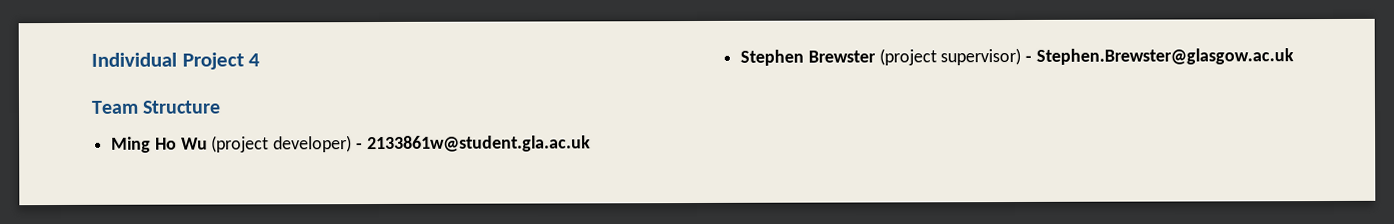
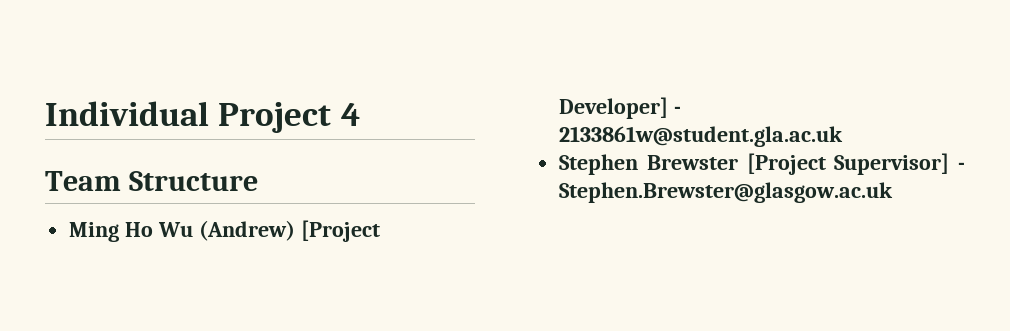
[211,135,353,153] (project developer) -> [199,220,380,242] [559,97,669,119] (Andrew) [Project Developer]
[878,47,1022,66] (project supervisor) -> [746,153,950,175] [Project Supervisor]

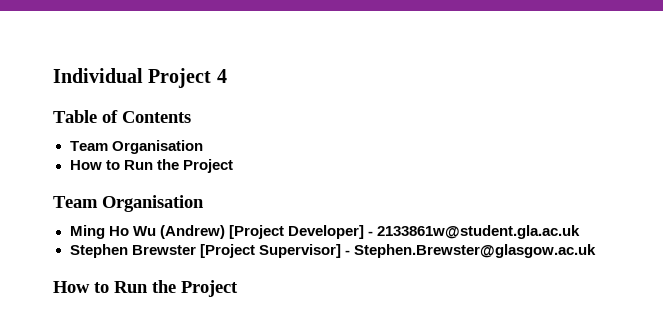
[45,171,258,191] Team Structure -> [53,110,191,123] [69,140,203,154] [69,159,233,173] [53,195,204,212] Table of Contents // Team Organisation // How to Run the Project // Team Organisation
(894, 192) none -> [53,280,238,297] // How to Run the Project

